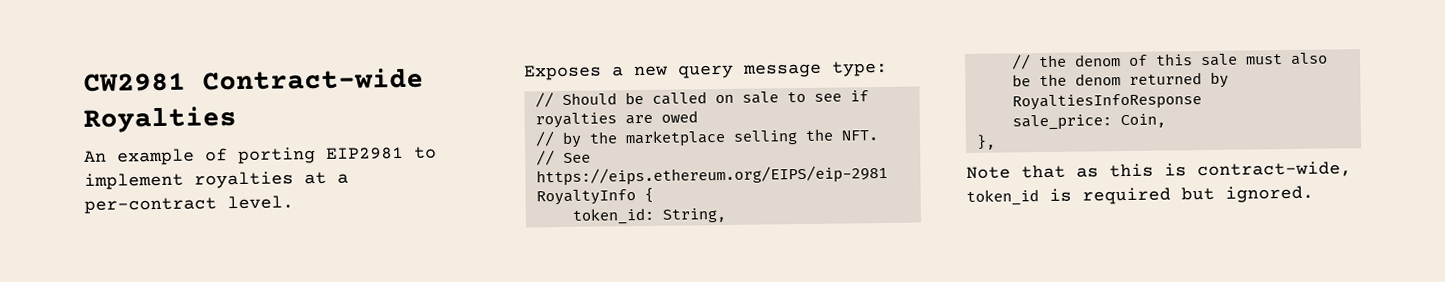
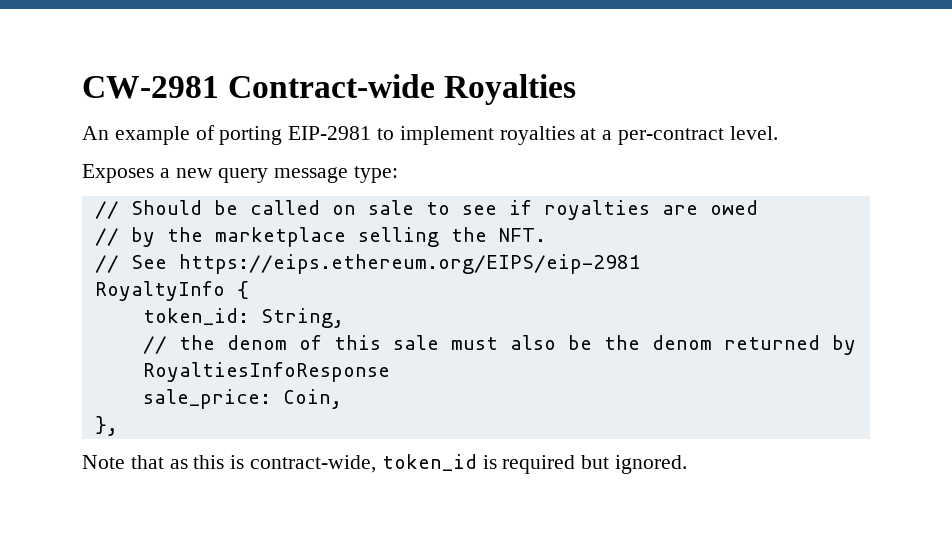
[83,72,186,92] CW2981 -> [82,76,219,99] CW-2981
[326,146,404,160] EIP2981 -> [288,126,372,140] EIP-2981

